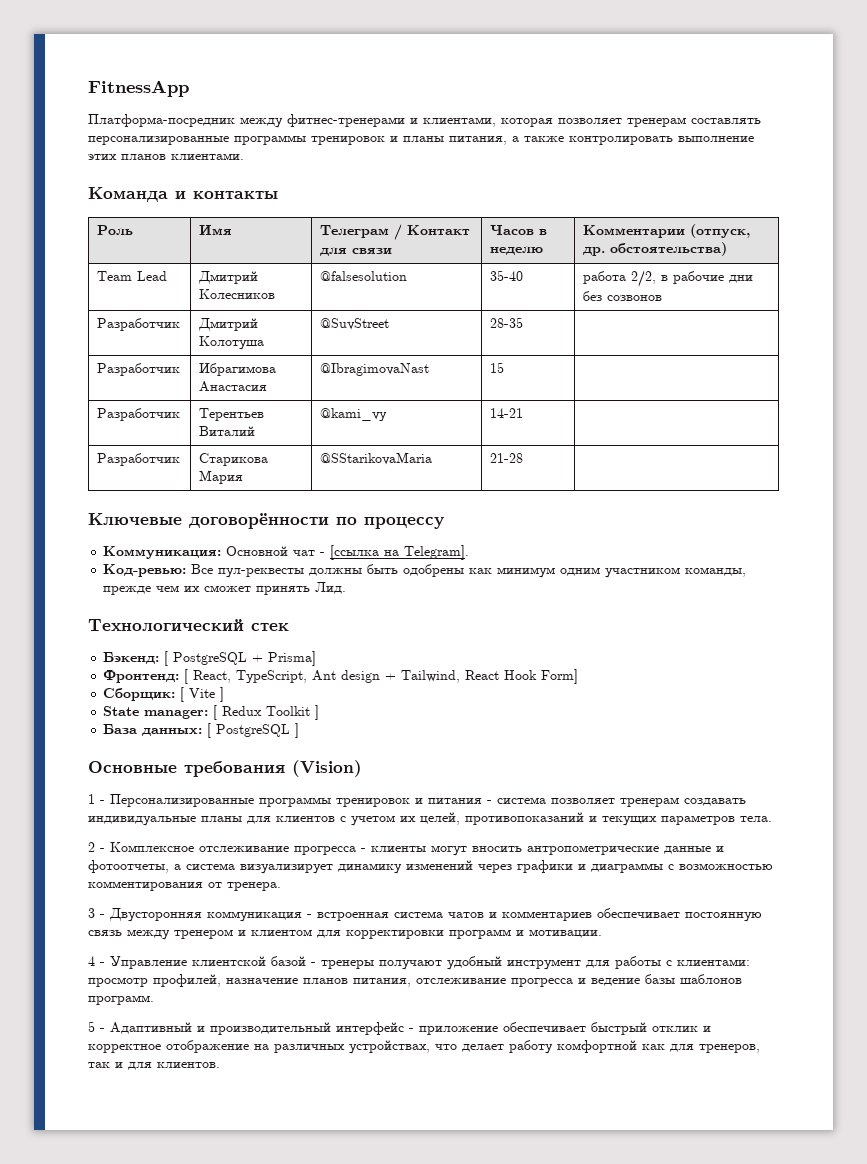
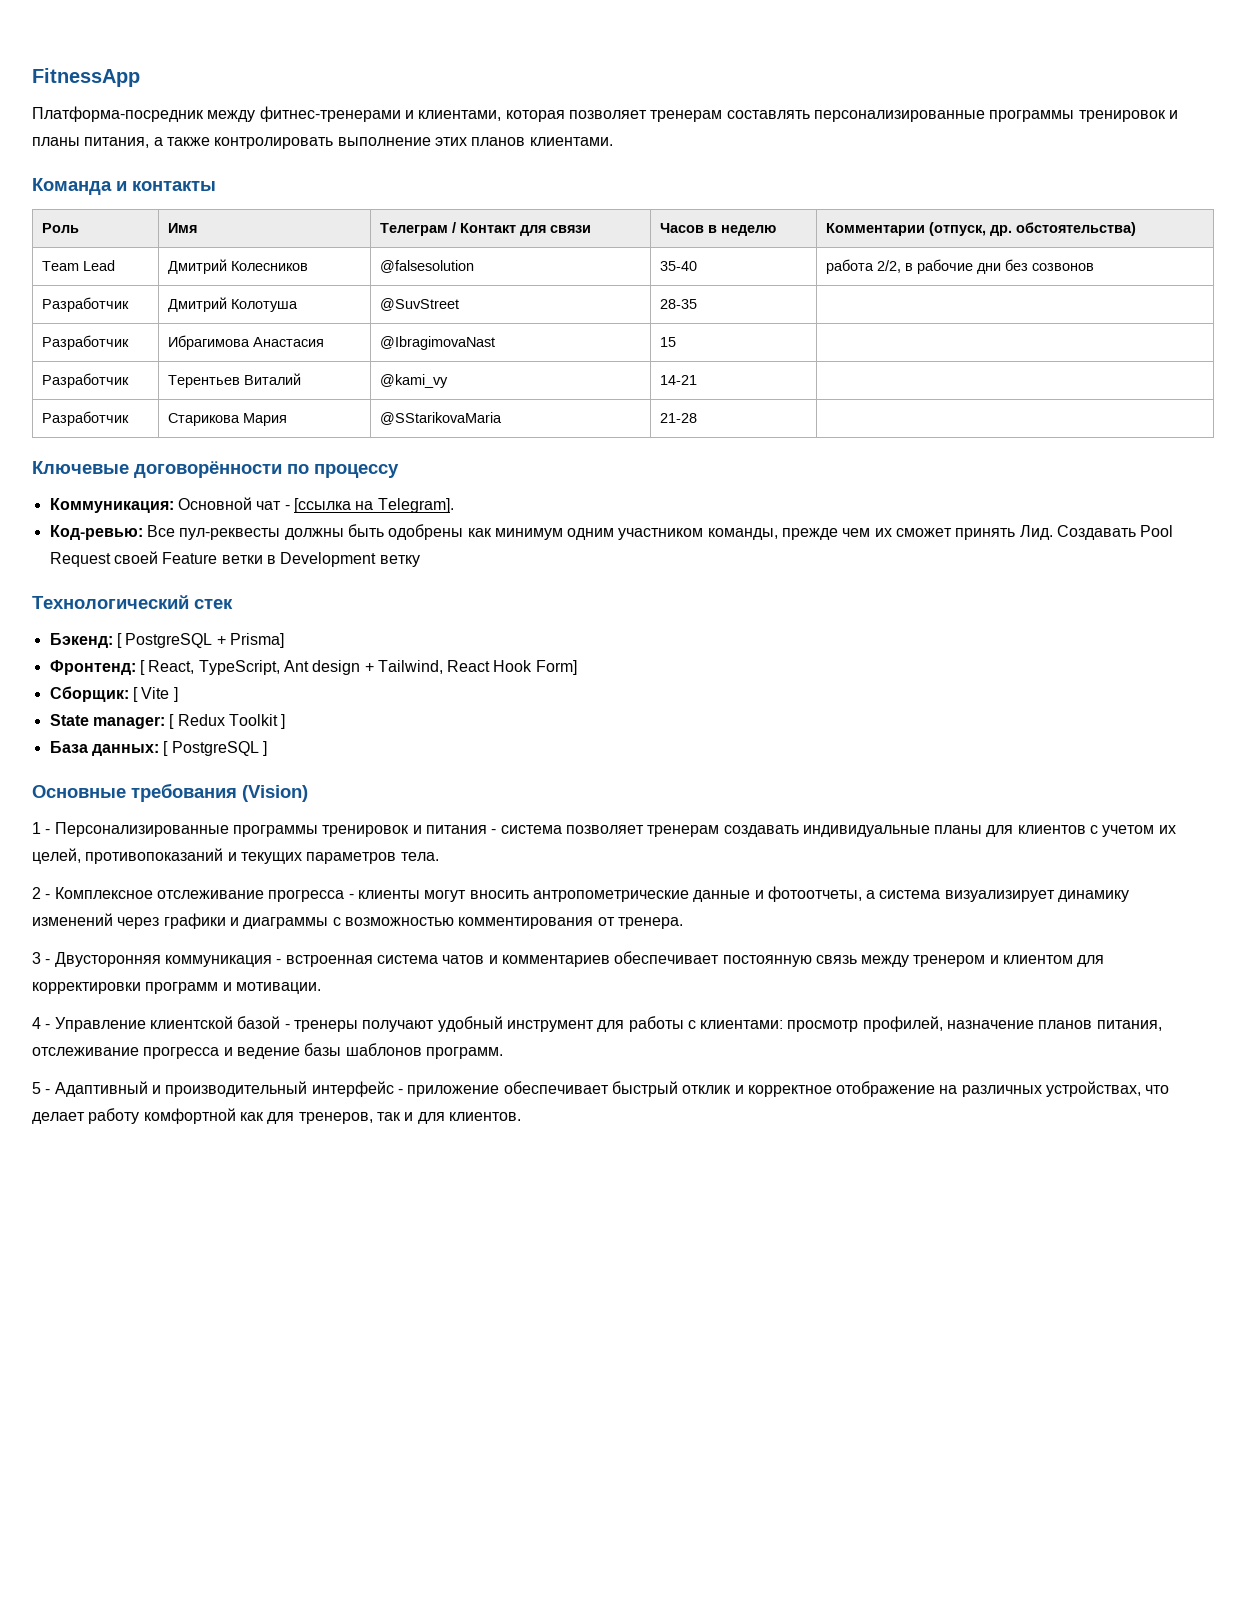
(347, 588) none -> [1057,525,1174,540] [49,551,420,567] Создавать Pool Request своей Feature ветки в Development ветку

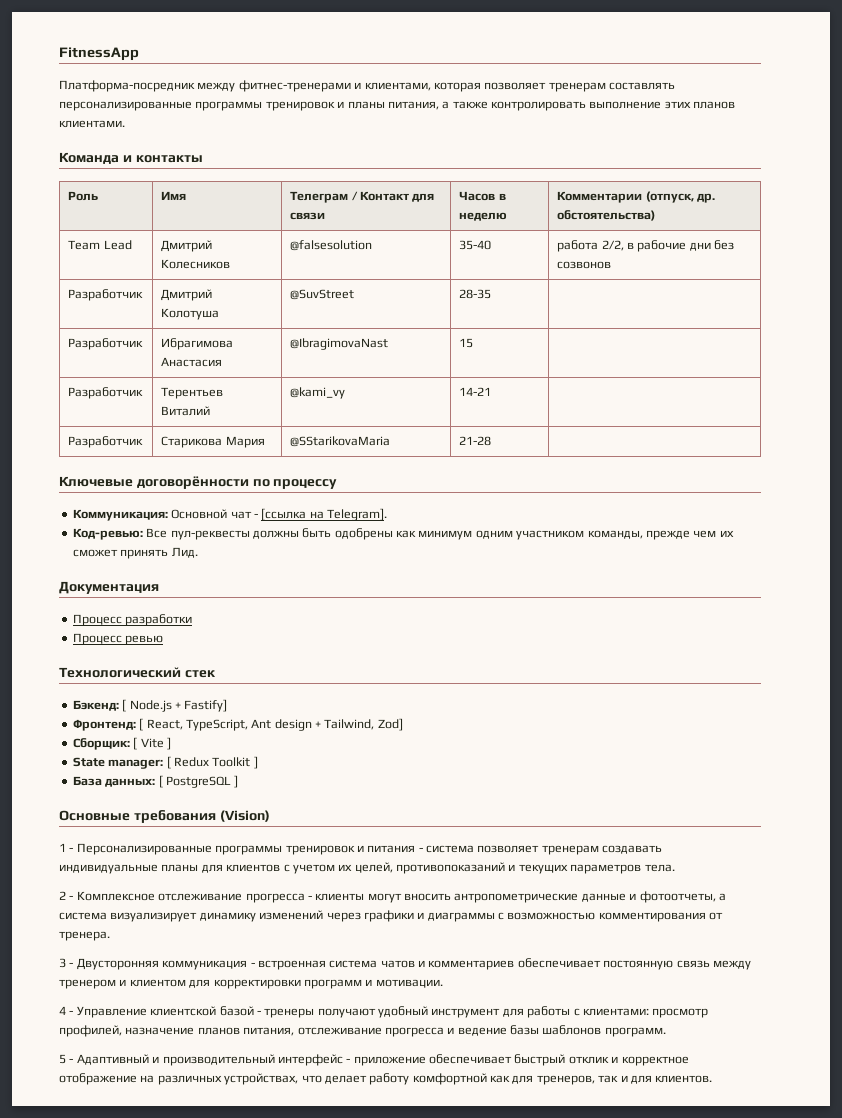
[1057,525,1174,540] [49,551,420,567] Создавать Pool Request своей Feature ветки в Development ветку -> [59,581,159,594] [72,614,193,626] [72,633,164,645] // Документация // Процесс разработки // Процесс ревью
[125,633,284,648] PostgreSQL + Prisma] -> [129,699,228,712] Node.js + Fastify]
[447,660,577,675] React Hook Form] -> [377,718,403,731] Zod]

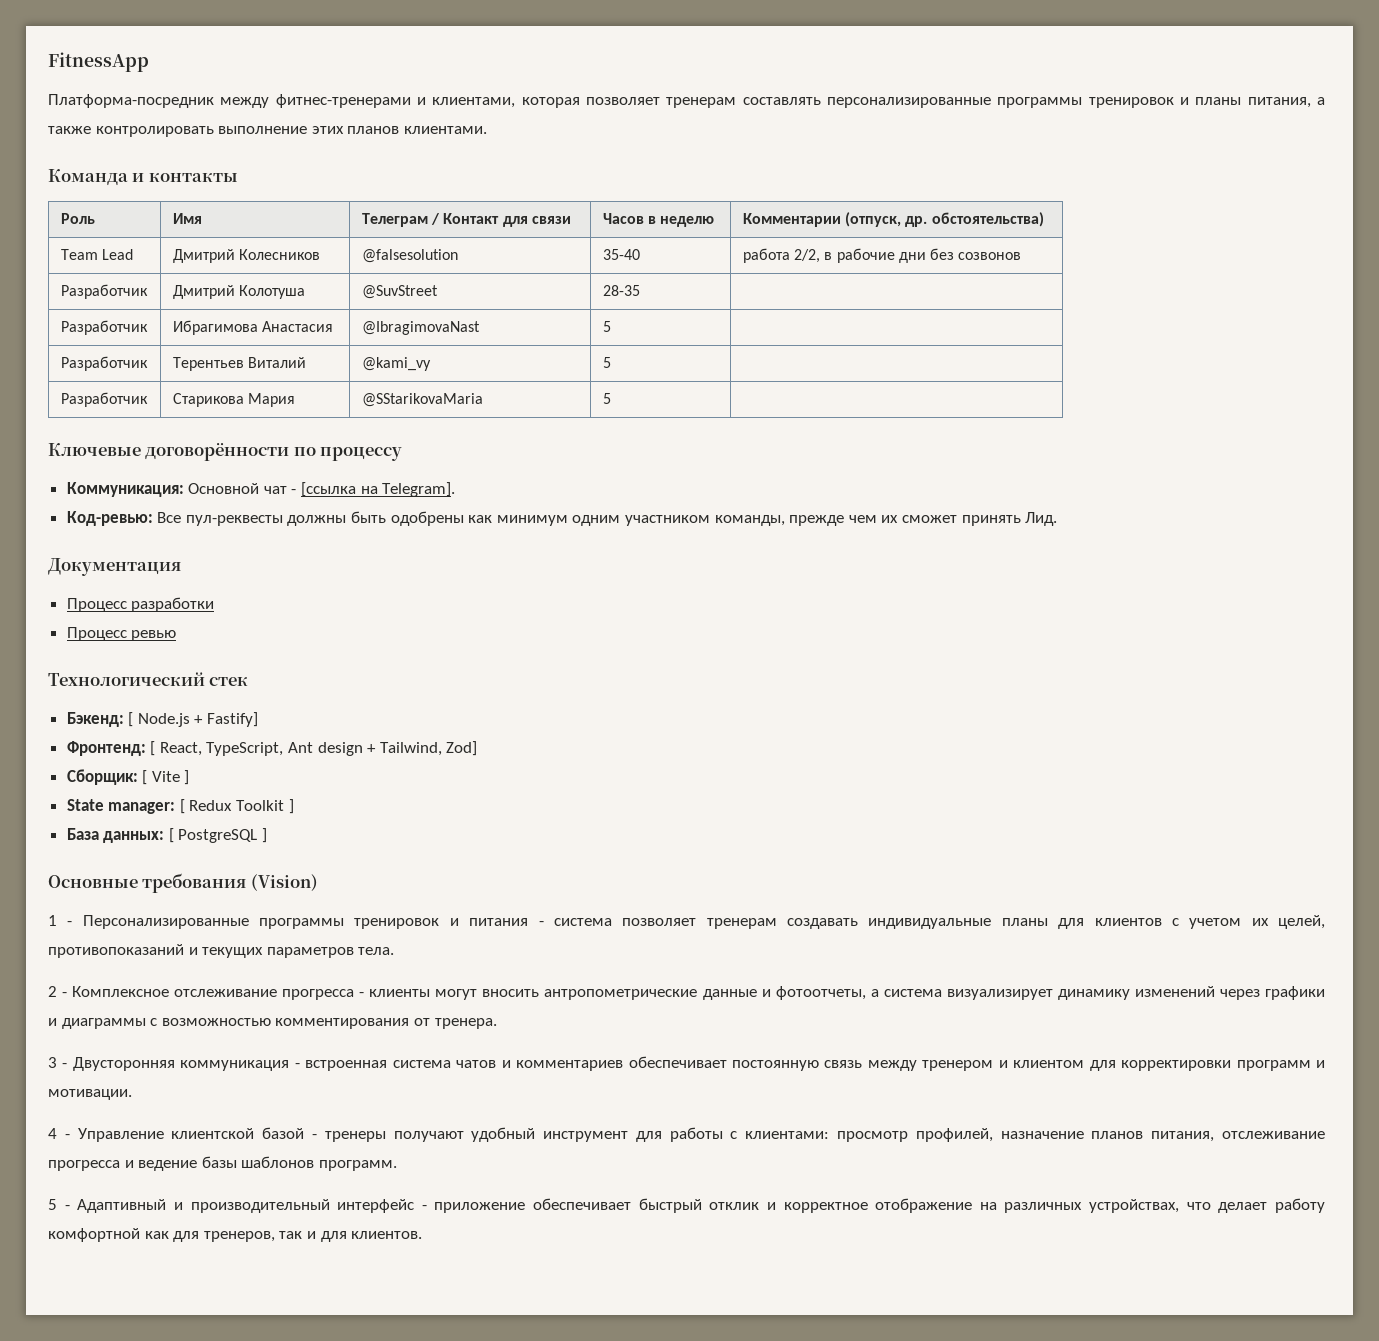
[459,338,474,348] 15 -> [602,321,611,332] 5
[459,387,492,396] 14-21 -> [602,357,611,368] 5
[459,436,492,446] 21-28 -> [602,393,611,404] 5

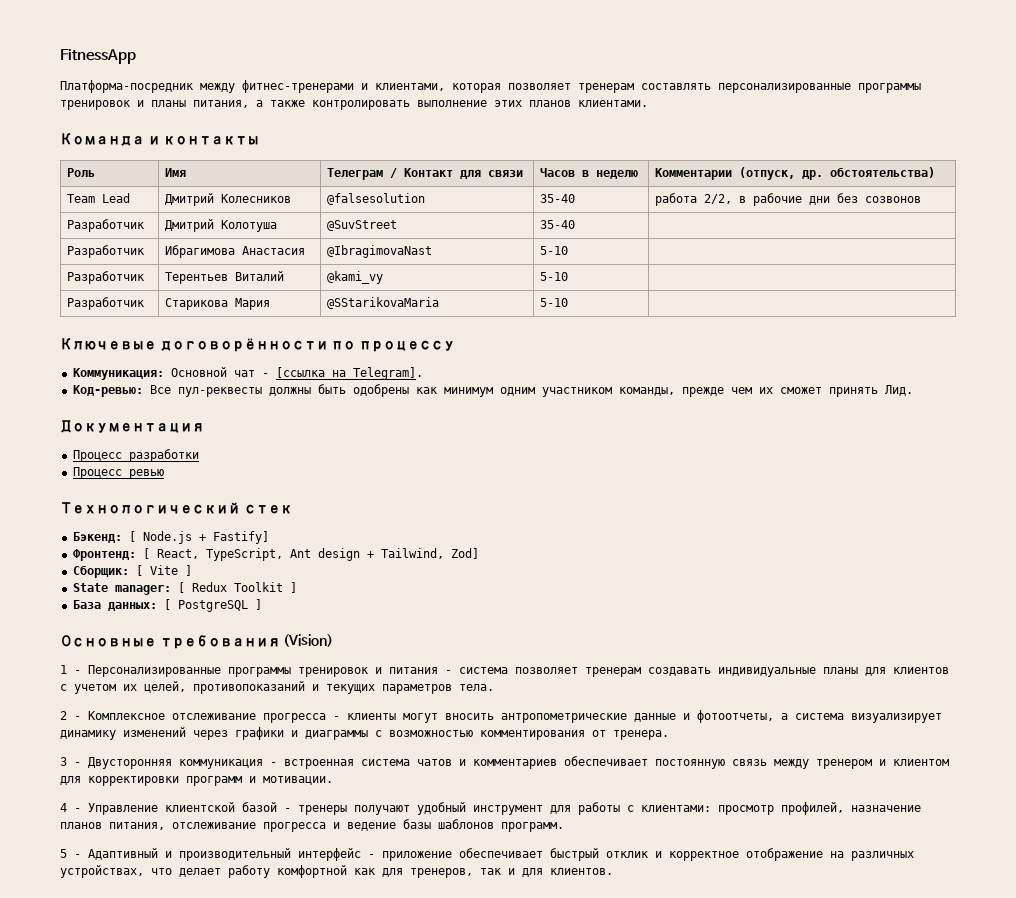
[602,285,640,296] 28-35 -> [539,220,575,229] 35-40
[602,321,611,332] 5 -> [539,246,568,255] 5-10
[602,357,611,368] 5 -> [539,272,568,281] 5-10
[602,393,611,404] 5 -> [539,298,568,307] 5-10

